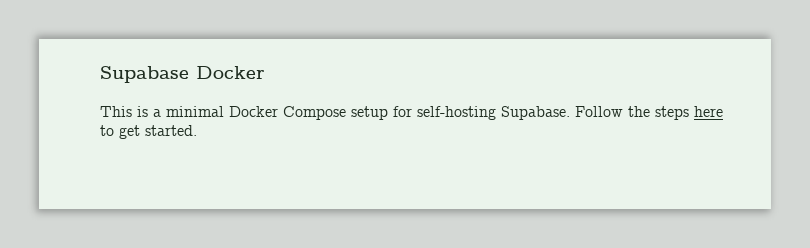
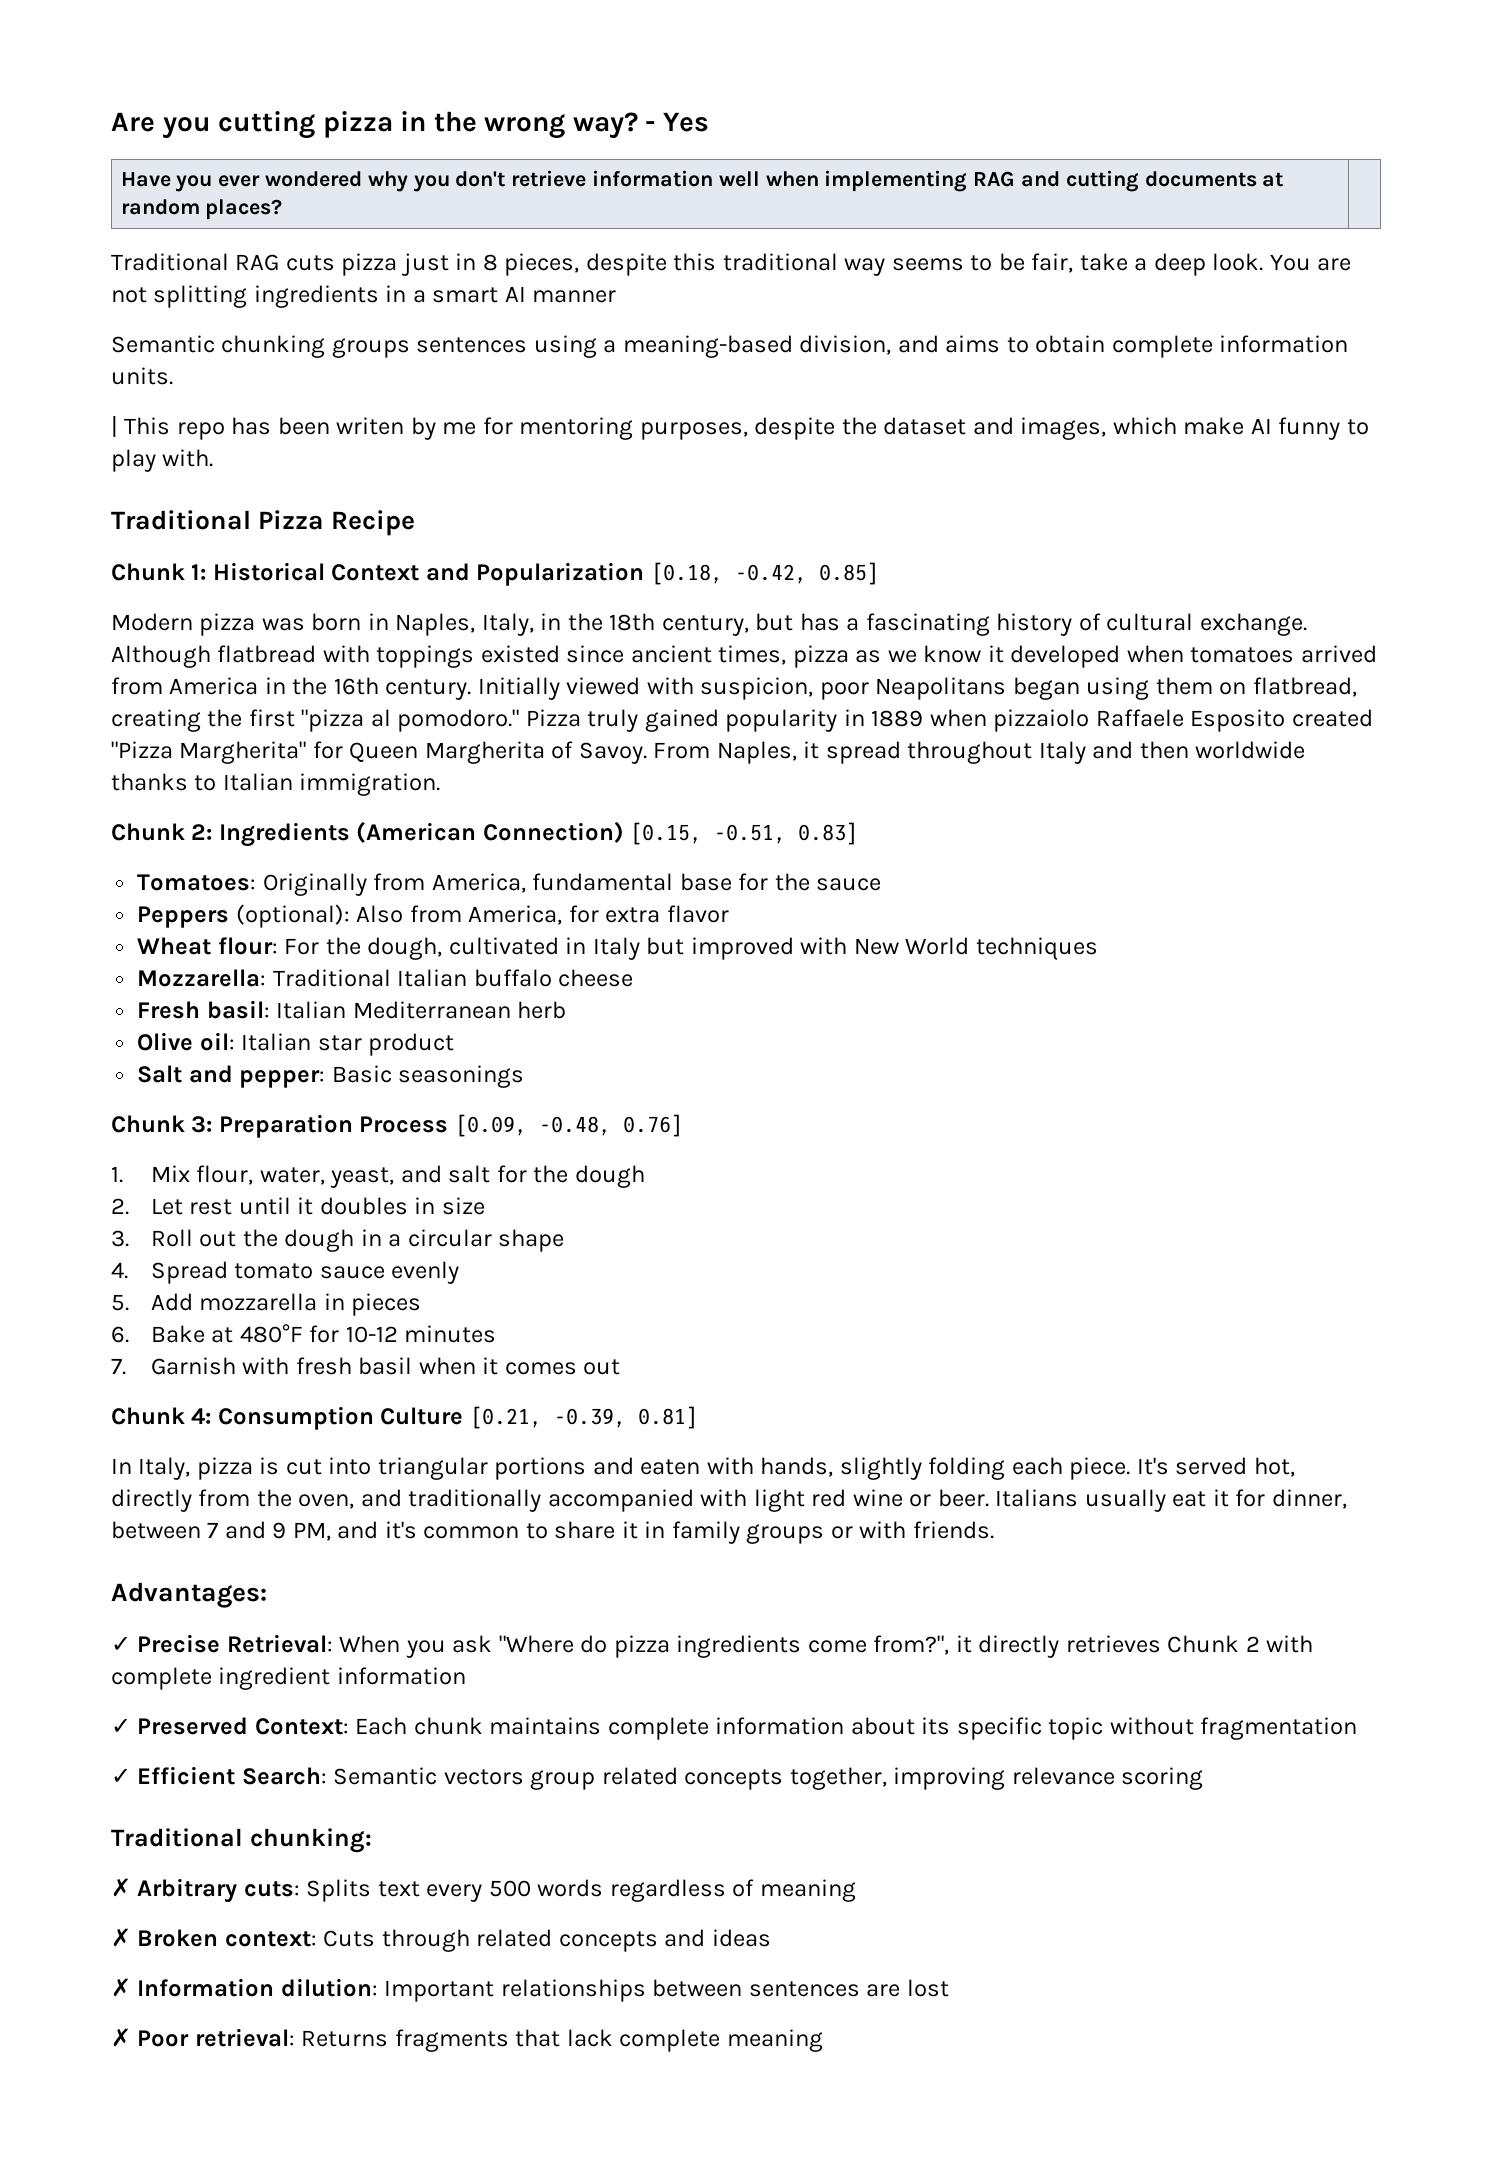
[100,66,265,83] [100,106,723,120] [100,125,197,139] Supabase Docker // This is a minimal Docker Compose setup for self-hosting Supabase. Follow the steps here to get started. -> [111,111,710,139] [120,170,1284,192] [120,199,283,220] [111,253,1352,276] [111,285,617,308] [111,335,1349,358] [111,367,173,385] [111,416,1369,440] [111,449,214,472] [111,510,416,536] [111,562,879,586] [111,613,1307,636] [111,645,1377,668] [111,677,1357,700] [111,709,1373,732] [111,741,1306,764] [111,773,441,796] [111,821,859,847] [137,873,882,896] [137,904,729,928] [137,937,1098,960] [137,969,634,987] [137,1000,567,1019] [137,1032,455,1056] [137,1065,525,1088] [111,1114,683,1138] [111,1165,645,1188] [111,1197,485,1215] [111,1229,565,1252] [111,1261,460,1284] [111,1293,422,1316] [111,1324,497,1343] [111,1357,621,1375] [111,1406,698,1430] [111,1457,1295,1480] [111,1489,1347,1512] [111,1521,994,1544] [111,1582,267,1608] [111,1634,1314,1658] [111,1667,466,1690] [111,1717,1358,1740] [111,1766,1204,1790] [111,1828,372,1853] [111,1878,856,1903] [111,1928,771,1952] [111,1978,949,2002] [111,2028,823,2052] Are you cutting pizza in the wrong way? - Yes // Have you ever wondered why you don't retrieve information well when implementing RAG and cutting documents at random places? | // Traditional RAG cuts pizza just in 8 pieces, despite this traditional way seems to be fair, take a deep look. You are not splitting ingredients in a smart AI manner // Semantic chunking groups sentences using a meaning-based division, and aims to obtain complete information units. // | This repo has been writen by me for mentoring purposes, despite the dataset and images, which make AI funny to play with. // Traditional Pizza Recipe // Chunk 1: Historical Context and Popularization [0.18, -0.42, 0.85] // Modern pizza was born in Naples, Italy, in the 18th century, but has a fascinating history of cultural exchange. Although flatbread with toppings existed since ancient times, pizza as we know it developed when tomatoes arrived from America in the 16th century. Initially viewed with suspicion, poor Neapolitans began using them on flatbread, creating the first "pizza al pomodoro." Pizza truly gained popularity in 1889 when pizzaiolo Raffaele Esposito created "Pizza Margherita" for Queen Margherita of Savoy. From Naples, it spread throughout Italy and then worldwide thanks to Italian immigration. // Chunk 2: Ingredients (American Connection) [0.15, -0.51, 0.83] // Tomatoes: Originally from America, fundamental base for the sauce // Peppers (optional): Also from America, for extra flavor // Wheat flour: For the dough, cultivated in Italy but improved with New World techniques // Mozzarella: Traditional Italian buffalo cheese // Fresh basil: Italian Mediterranean herb // Olive oil: Italian star product // Salt and pepper: Basic seasonings // Chunk 3: Preparation Process [0.09, -0.48, 0.76] // 1. Mix flour, water, yeast, and salt for the dough // 2. Let rest until it doubles in size // 3. Roll out the dough in a circular shape // 4. Spread tomato sauce evenly // 5. Add mozzarella in pieces // 6. Bake at 480°F for 10-12 minutes // 7. Garnish with fresh basil when it comes out // Chunk 4: Consumption Culture [0.21, -0.39, 0.81] // In Italy, pizza is cut into triangular portions and eaten with hands, slightly folding each piece. It's served hot, directly from the oven, and traditionally accompanied with light red wine or beer. Italians usually eat it for dinner, between 7 and 9 PM, and it's common to share it in family groups or with friends. // Advantages: // ✓ Precise Retrieval: When you ask "Where do pizza ingredients come from?", it directly retrieves Chunk 2 with complete ingredient information // ✓ Preserved Context: Each chunk maintains complete information about its specific topic without fragmentation // ✓ Efficient Search: Semantic vectors group related concepts together, improving relevance scoring // Traditional chunking: // ✗ Arbitrary cuts: Splits text every 500 words regardless of meaning // ✗ Broken context: Cuts through related concepts and ideas // ✗ Information dilution: Important relationships between sentences are lost // ✗ Poor retrieval: Returns fragments that lack complete meaning

